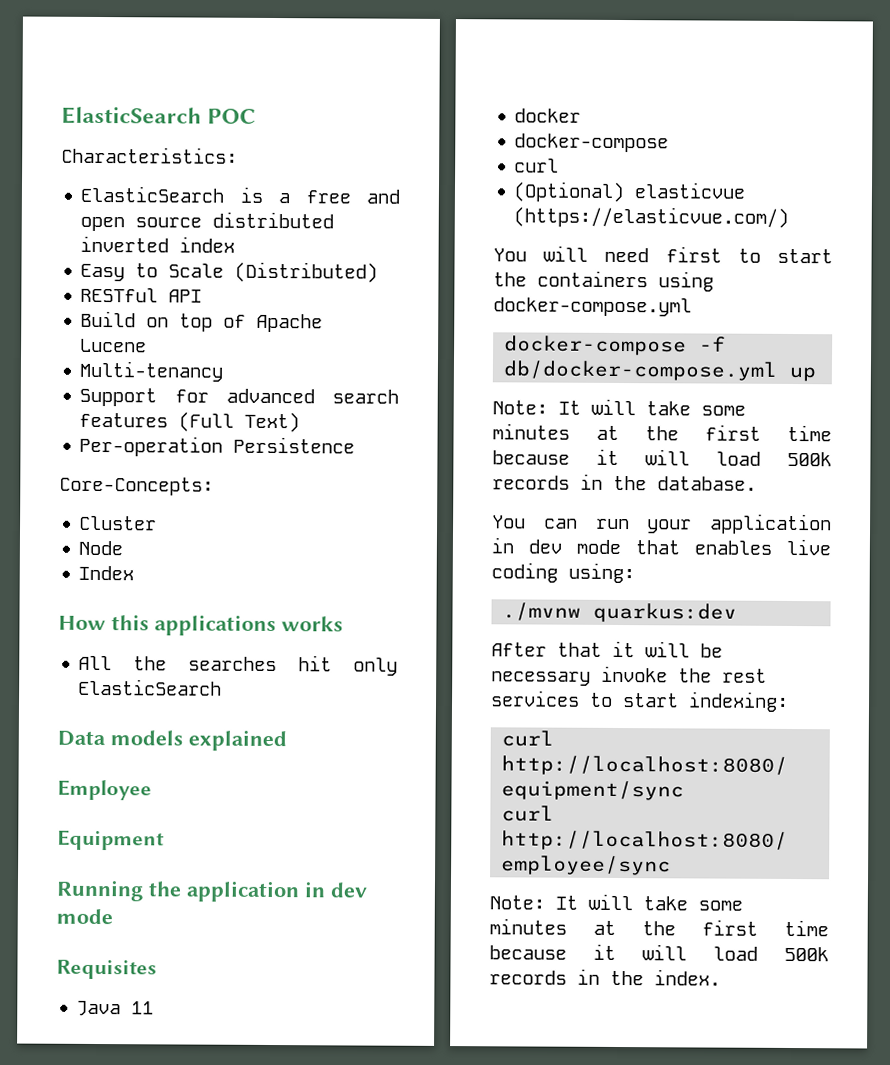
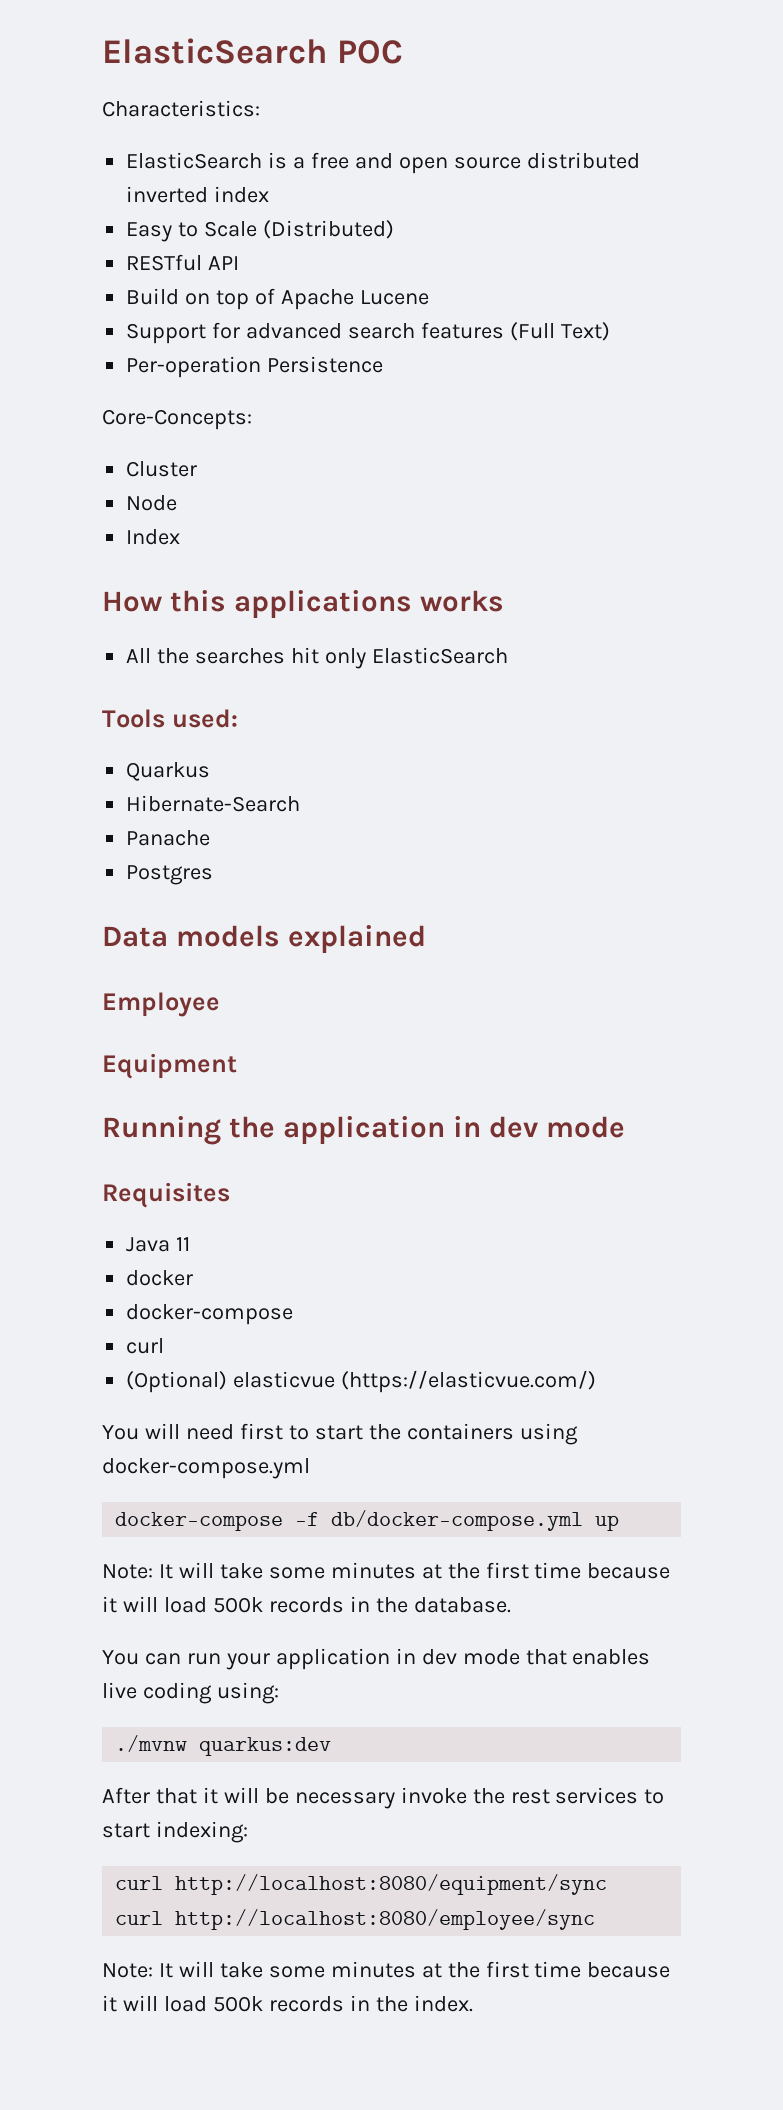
[79,360,224,382] // Multi-tenancy -> (429, 297) none
(223, 687) none -> [102,709,238,728] [126,762,211,781] [126,795,301,812] [126,830,211,846] [126,865,214,885] // Tools used: // Quarkus // Hibernate-Search // Panache // Postgres

